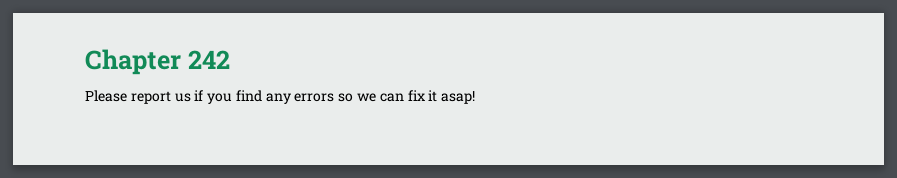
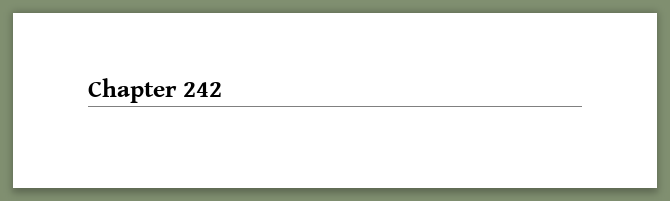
[85,90,476,104] // Please report us if you find any errors so we can fix it asap! -> (222, 89) none

